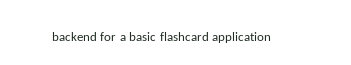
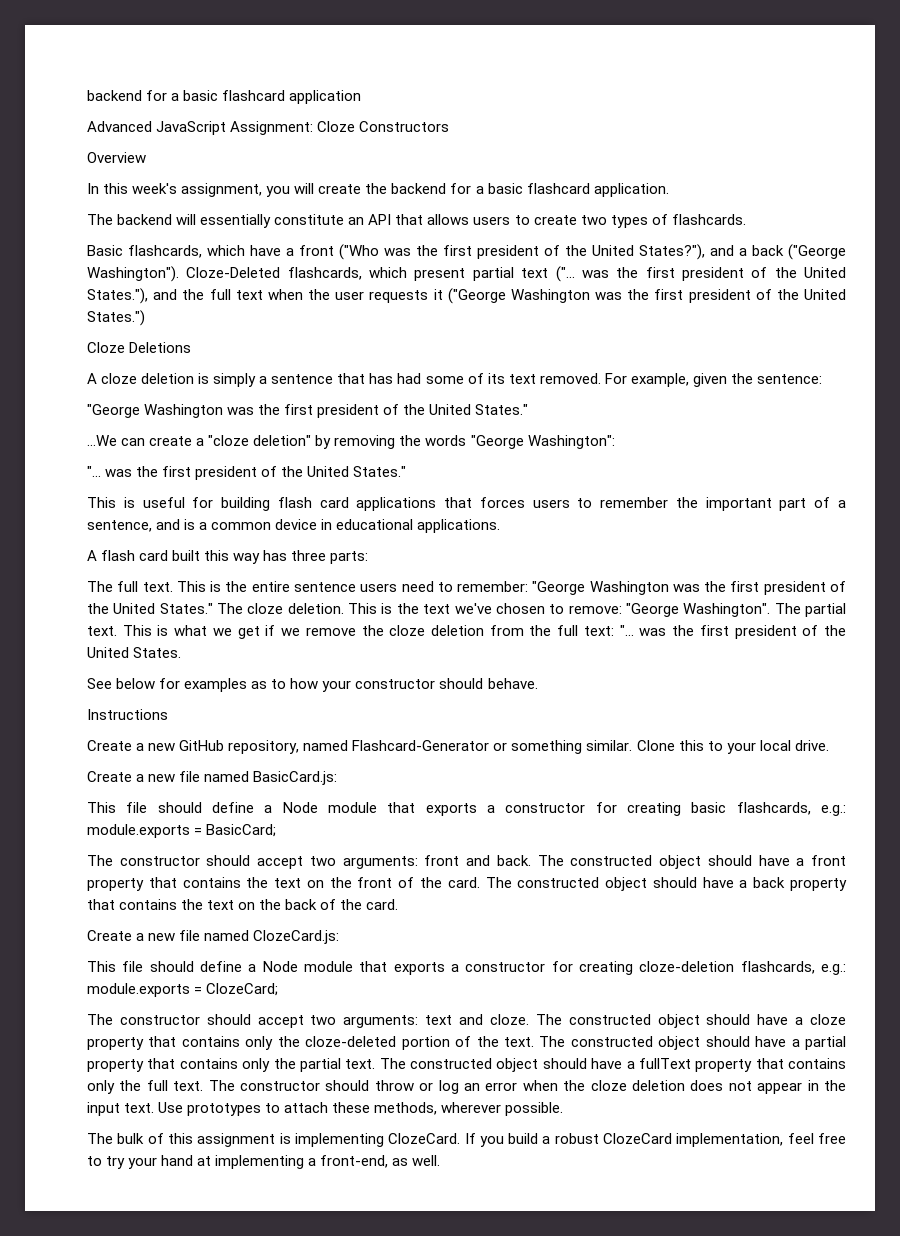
(271, 37) none -> [87,121,450,135] [87,152,146,163] [87,183,669,197] [87,214,746,228] [87,244,846,260] [87,266,847,282] [87,288,846,304] [87,310,145,326] [87,342,192,353] [87,373,822,387] [87,404,529,418] [87,435,615,449] [87,466,407,480] [87,497,846,511] [87,519,501,533] [87,550,369,564] [87,581,847,595] [87,603,847,617] [87,625,847,639] [87,647,182,658] [87,678,538,692] [87,709,168,720] [87,740,829,754] [87,771,338,785] [87,802,846,816] [87,824,277,838] [87,855,847,869] [87,877,848,891] [87,899,399,910] [87,930,340,944] [87,961,846,975] [87,983,279,997] [87,1014,847,1028] [87,1036,846,1050] [87,1058,846,1072] [87,1080,846,1094] [87,1102,564,1116] [87,1133,846,1147] [87,1155,441,1169] // Advanced JavaScript Assignment: Cloze Constructors // Overview // In this week's assignment, you will create the backend for a basic flashcard application. // The backend will essentially constitute an API that allows users to create two types of flashcards. // Basic flashcards, which have a front ("Who was the first president of the United States?"), and a back ("George Washington"). Cloze-Deleted flashcards, which present partial text ("... was the first president of the United States."), and the full text when the user requests it ("George Washington was the first president of the United States.") // Cloze Deletions // A cloze deletion is simply a sentence that has had some of its text removed. For example, given the sentence: // "George Washington was the first president of the United States." // ...We can create a "cloze deletion" by removing the words "George Washington": // "... was the first president of the United States." // This is useful for building flash card applications that forces users to remember the important part of a sentence, and is a common device in educational applications. // A flash card built this way has three parts: // The full text. This is the entire sentence users need to remember: "George Washington was the first president of the United States." The cloze deletion. This is the text we've chosen to remove: "George Washington". The partial text. This is what we get if we remove the cloze deletion from the full text: "... was the first president of the United States. // See below for examples as to how your constructor should behave. // Instructions // Create a new GitHub repository, named Flashcard-Generator or something similar. Clone this to your local drive. // Create a new file named BasicCard.js: // This file should define a Node module that exports a constructor for creating basic flashcards, e.g.: module.exports = BasicCard; // The constructor should accept two arguments: front and back. The constructed object should have a front property that contains the text on the front of the card. The constructed object should have a back property that contains the text on the back of the card. // Create a new file named ClozeCard.js: // This file should define a Node module that exports a constructor for creating cloze-deletion flashcards, e.g.: module.exports = ClozeCard; // The constructor should accept two arguments: text and cloze. The constructed object should have a cloze property that contains only the cloze-deleted portion of the text. The constructed object should have a partial property that contains only the partial text. The constructed object should have a fullText property that contains only the full text. The constructor should throw or log an error when the cloze deletion does not appear in the input text. Use prototypes to attach these methods, wherever possible. // The bulk of this assignment is implementing ClozeCard. If you build a robust ClozeCard implementation, feel free to try your hand at implementing a front-end, as well.

